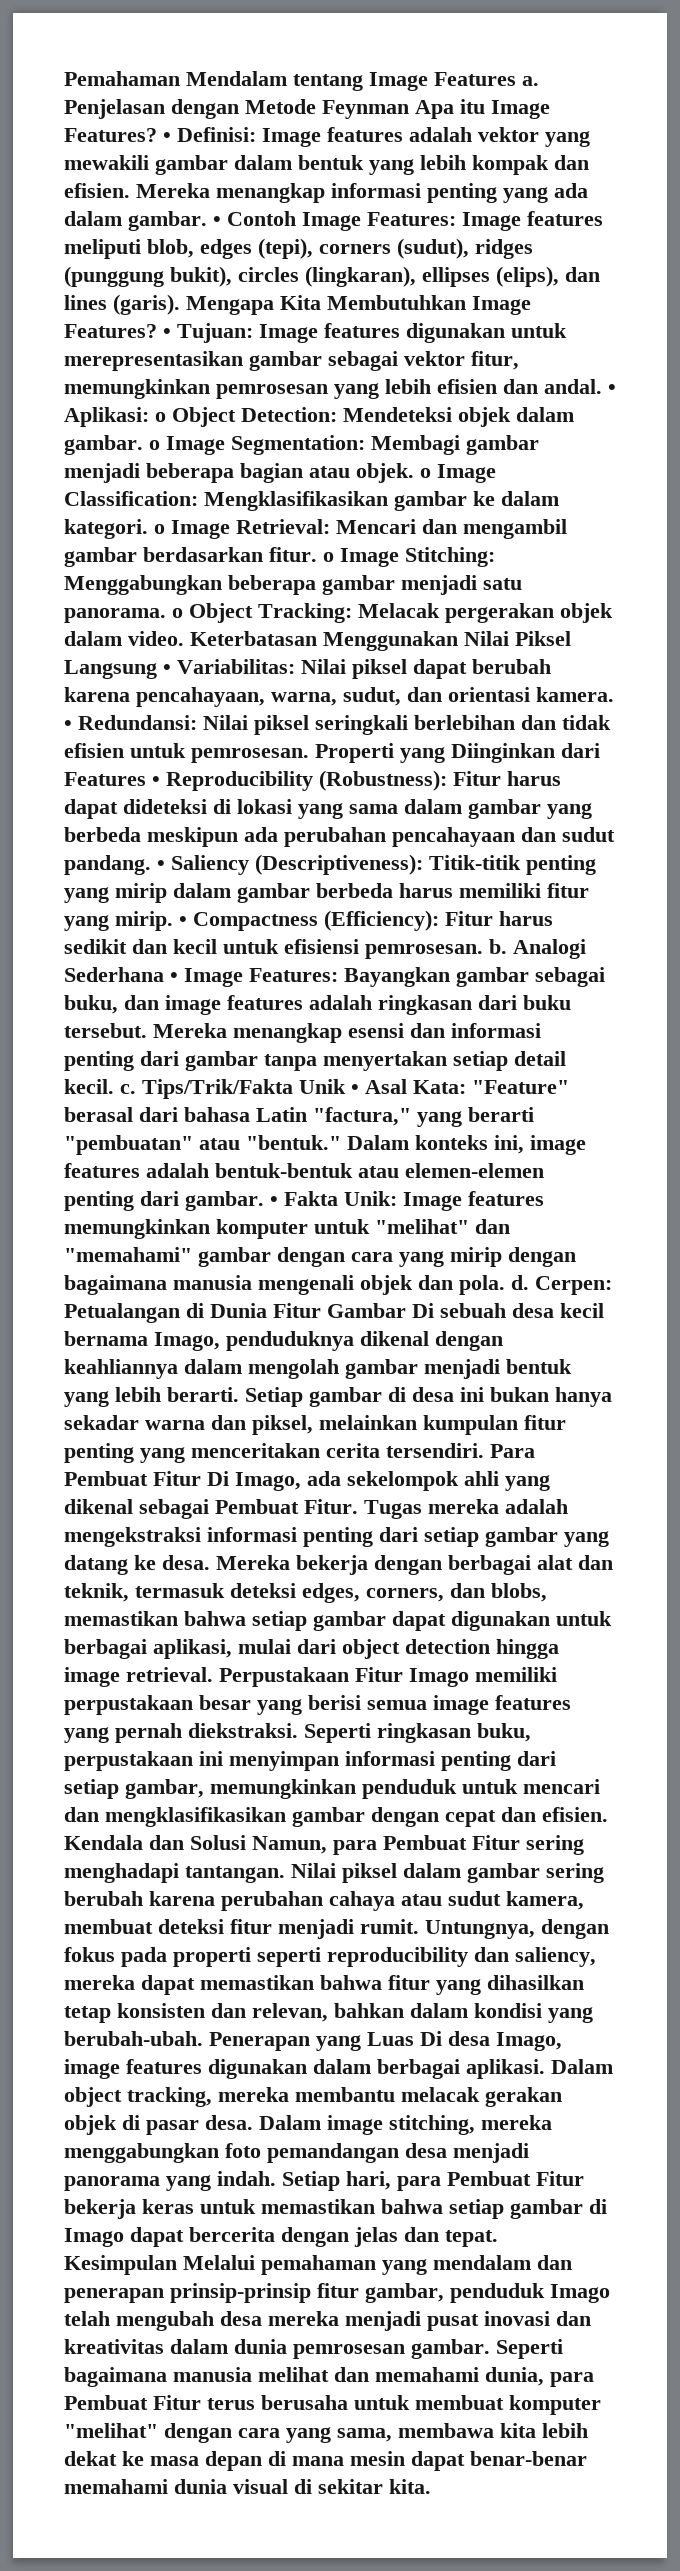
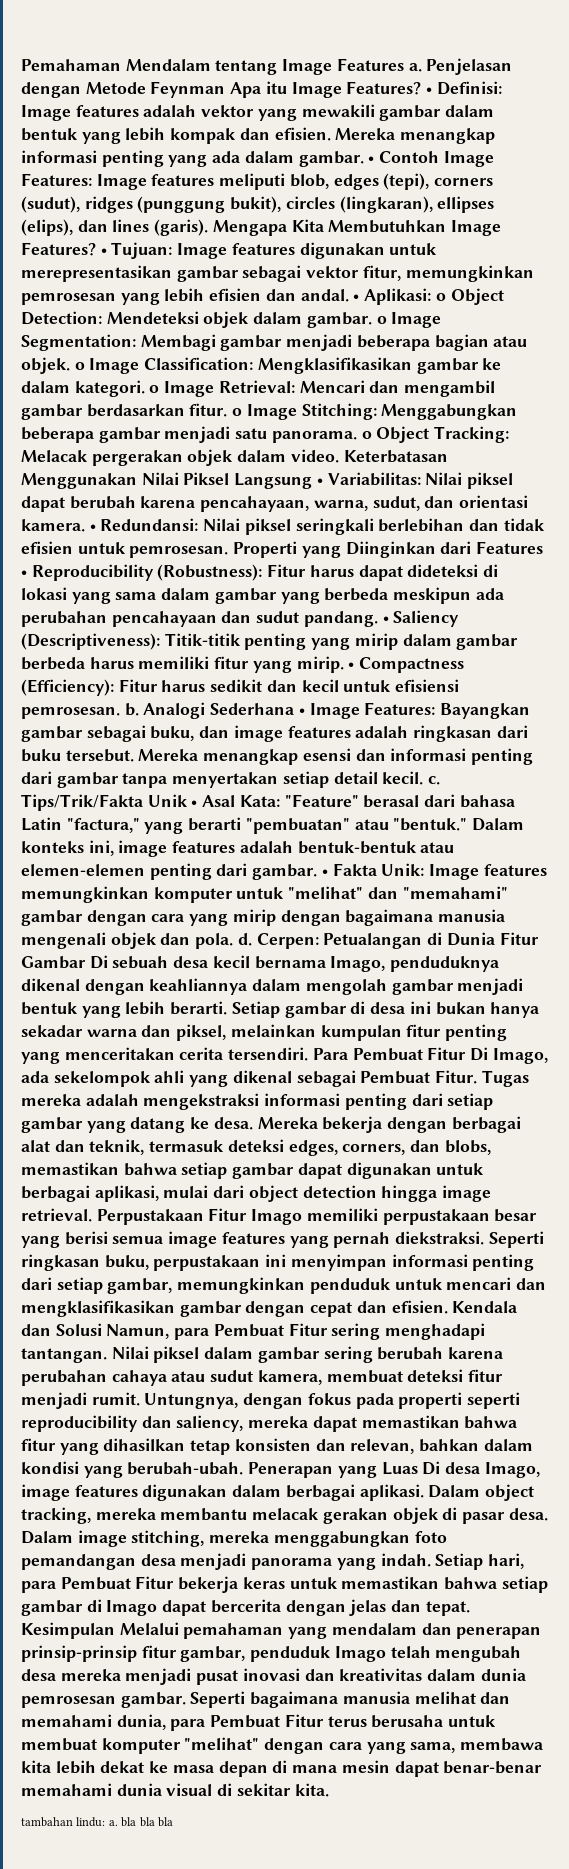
(431, 2486) none -> [21,1817,173,1827] // tambahan lindu: a. bla bla bla

